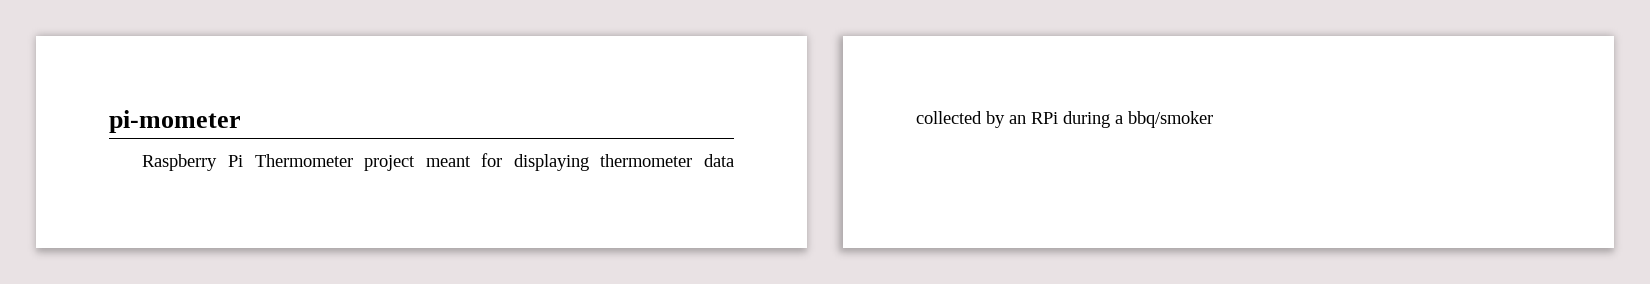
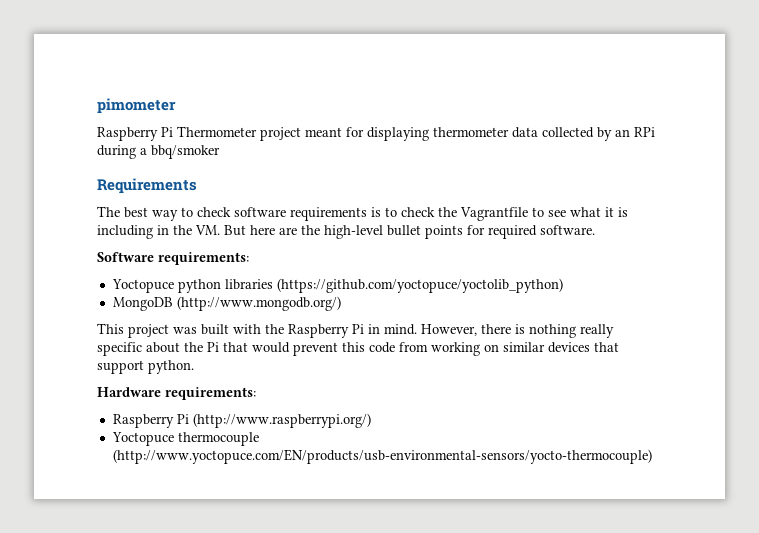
[109,110,241,133] pi-mometer -> [97,98,176,114] pimometer
(1213, 119) none -> [97,178,197,194] [97,206,628,221] [97,225,595,239] [97,252,249,265] [111,278,563,293] [112,296,341,311] [97,323,614,338] [97,342,619,356] [97,360,194,374] [97,387,256,400] [112,413,371,428] [111,432,259,446] [112,449,652,464] // Requirements // The best way to check software requirements is to check the Vagrantfile to see what it is including in the VM. But here are the high-level bullet points for required software. // Software requirements: // Yoctopuce python libraries (https://github.com/yoctopuce/yoctolib_python) // MongoDB (http://www.mongodb.org/) // This project was built with the Raspberry Pi in mind. However, there is nothing really specific about the Pi that would prevent this code from working on similar devices that support python. // Hardware requirements: // Raspberry Pi (http://www.raspberrypi.org/) // Yoctopuce thermocouple (http://www.yoctopuce.com/EN/products/usb-environmental-sensors/yocto-thermocouple)

